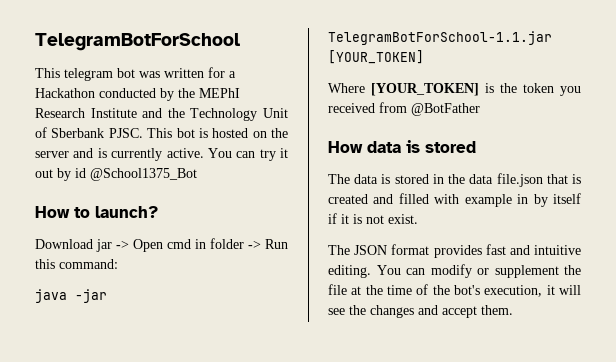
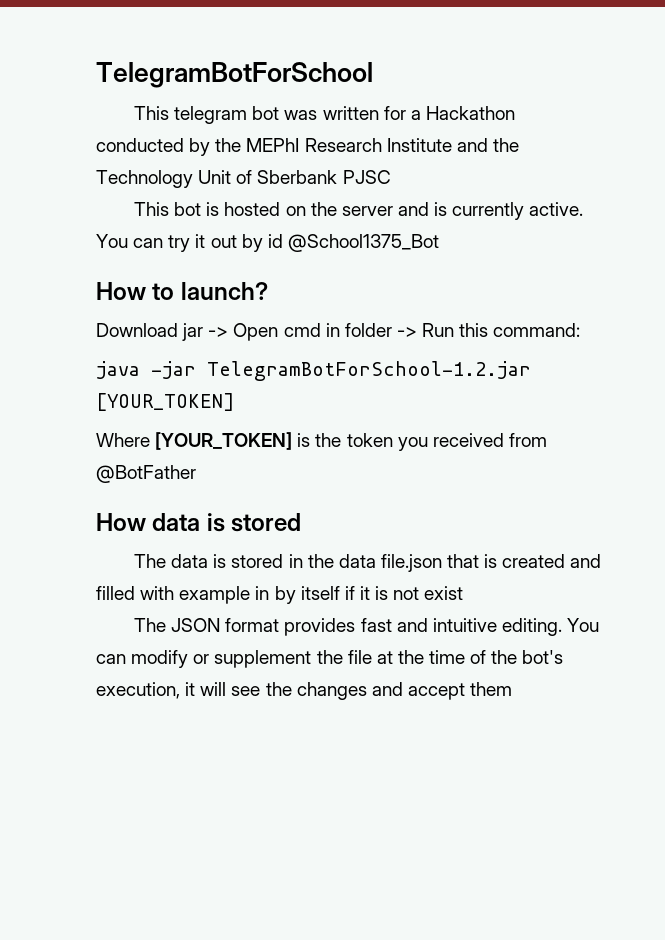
[108,128,143,138] PJSC. -> [342,170,391,184] PJSC //
[328,31,552,45] TelegramBotForSchool-1.1.jar -> [207,361,531,381] TelegramBotForSchool-1.2.jar
[388,214,418,224] exist. -> [424,586,464,600] exist
[481,305,513,315] them. -> [470,682,513,696] them

